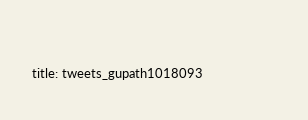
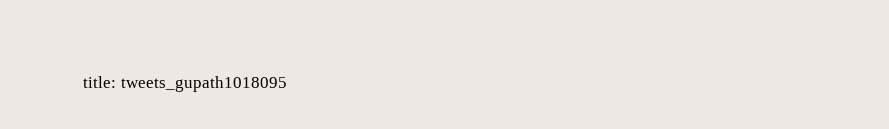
[61,68,203,80] tweets_gupath1018093 -> [120,76,287,92] tweets_gupath1018095

